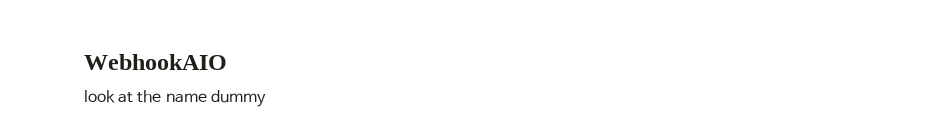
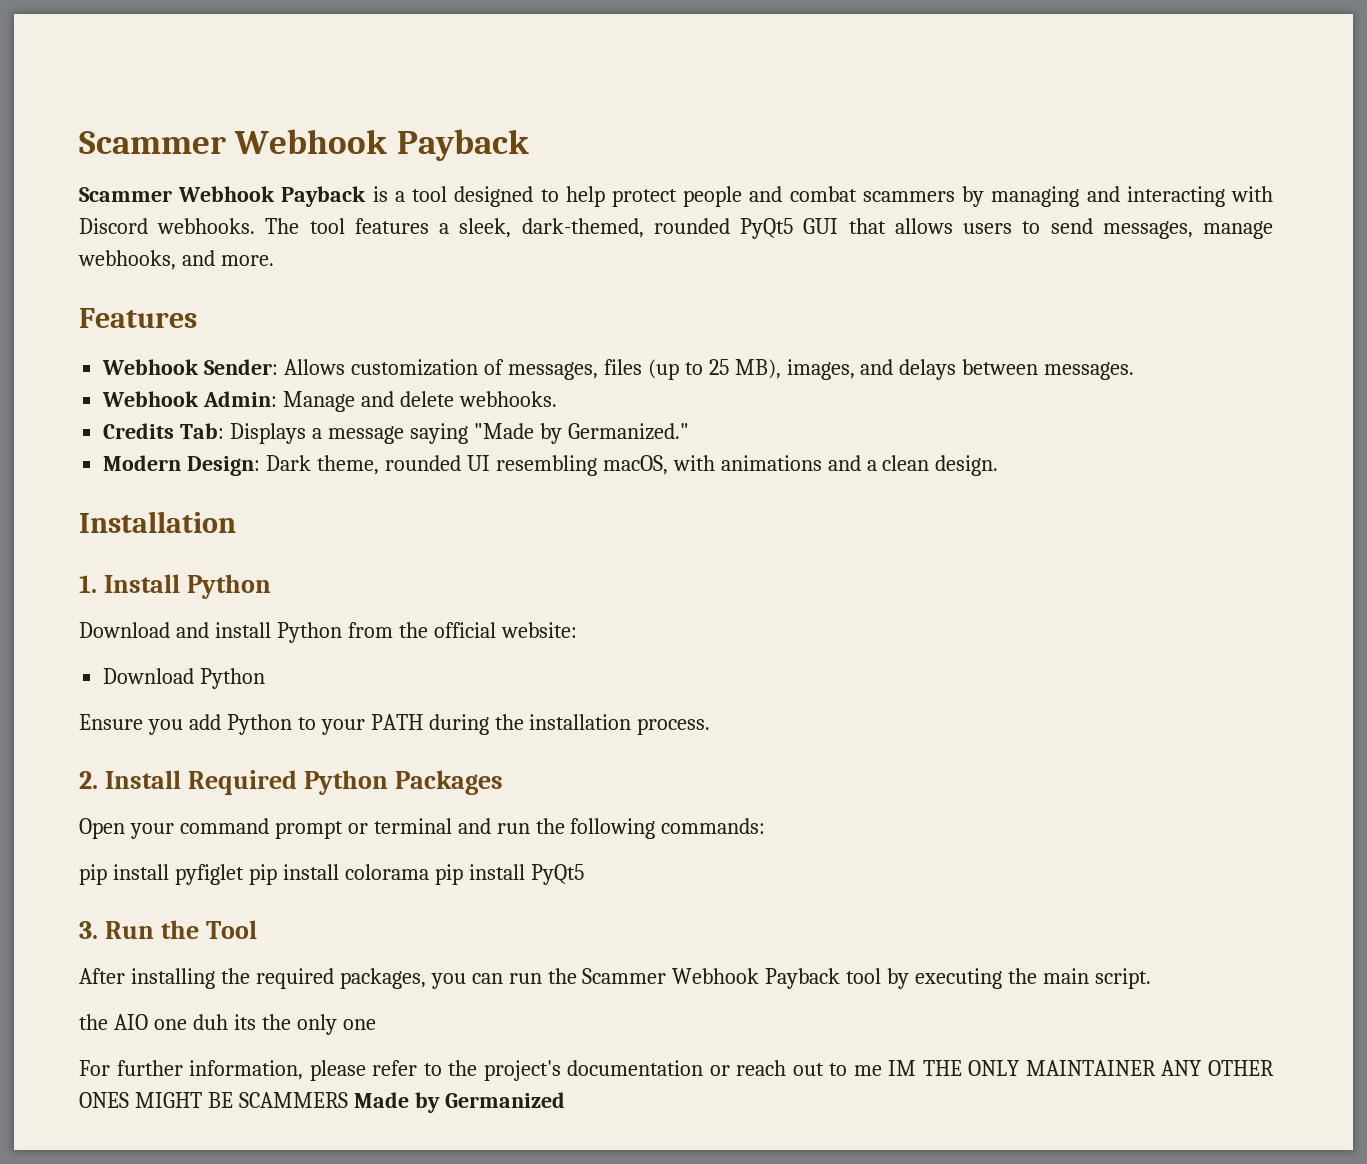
[84,54,227,70] [84,90,266,107] WebhookAIO // look at the name dummy -> [79,129,529,161] [79,186,1273,207] [79,218,1274,239] [78,250,274,270] [79,308,197,328] [102,359,1135,380] [102,391,557,412] [103,423,689,444] [103,455,999,476] [79,511,236,533] [79,574,271,599] [79,622,577,643] [103,668,266,689] [79,714,711,735] [79,770,503,795] [79,818,766,839] [79,864,584,885] [79,920,257,939] [79,968,1151,989] [79,1014,376,1035] [79,1060,1274,1081] [79,1092,565,1113] Scammer Webhook Payback // Scammer Webhook Payback is a tool designed to help protect people and combat scammers by managing and interacting with Discord webhooks. The tool features a sleek, dark-themed, rounded PyQt5 GUI that allows users to send messages, manage webhooks, and more. // Features // Webhook Sender: Allows customization of messages, files (up to 25 MB), images, and delays between messages. // Webhook Admin: Manage and delete webhooks. // Credits Tab: Displays a message saying "Made by Germanized." // Modern Design: Dark theme, rounded UI resembling macOS, with animations and a clean design. // Installation // 1. Install Python // Download and install Python from the official website: // Download Python // Ensure you add Python to your PATH during the installation process. // 2. Install Required Python Packages // Open your command prompt or terminal and run the following commands: // pip install pyfiglet pip install colorama pip install PyQt5 // 3. Run the Tool // After installing the required packages, you can run the Scammer Webhook Payback tool by executing the main script. // the AIO one duh its the only one // For further information, please refer to the project's documentation or reach out to me IM THE ONLY MAINTAINER ANY OTHER ONES MIGHT BE SCAMMERS Made by Germanized

